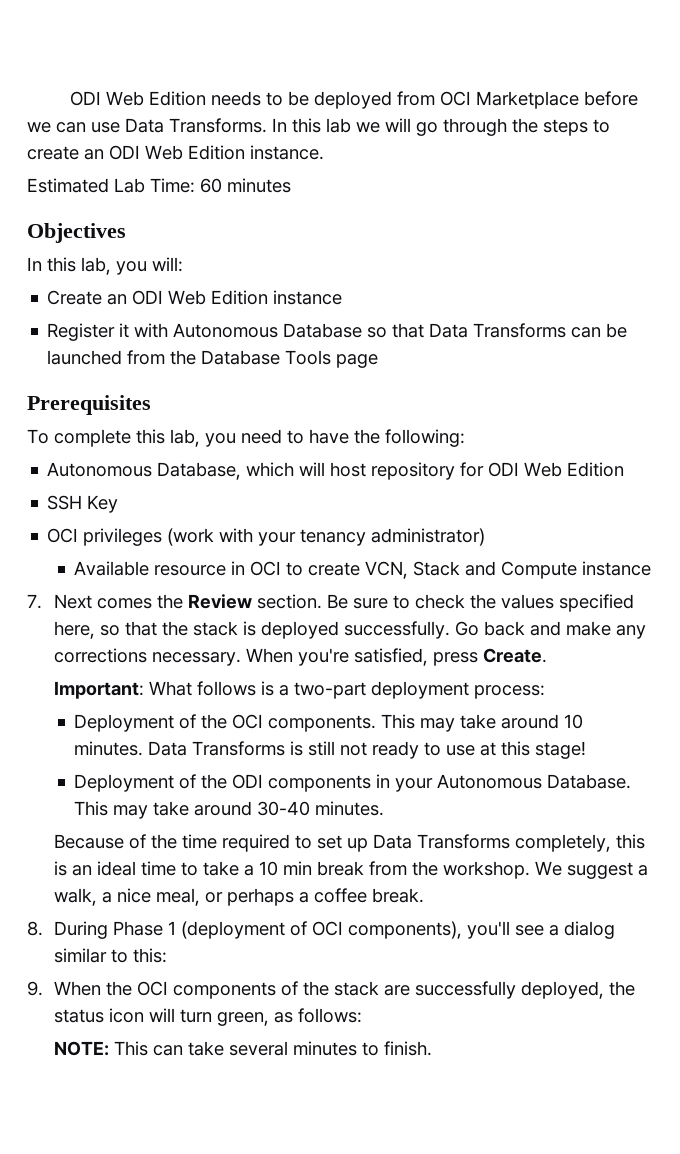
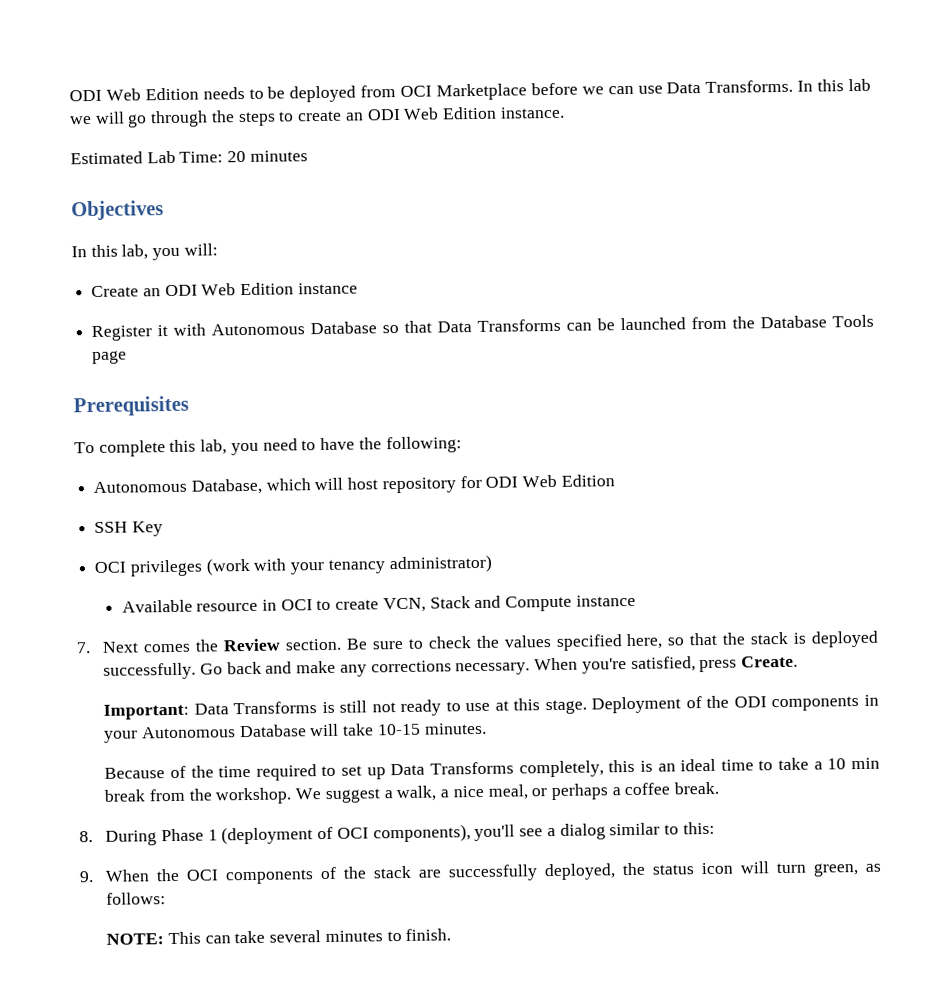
[200,178,222,193] 60 -> [227,150,247,163] 20
[148,681,545,699] [74,714,584,732] [74,741,144,756] What follows is a two-part deployment process: // Deployment of the OCI components. This may take around 10 minutes. -> (190, 711) none
[535,741,587,759] stage! // -> [544,699,587,715] stage.
[547,774,632,789] [74,801,311,819] Database. This may take around 30-40 -> [238,723,421,738] Database will take 10-15

